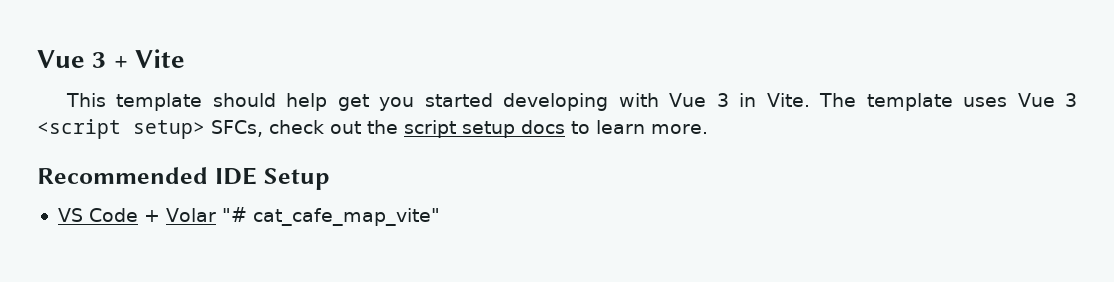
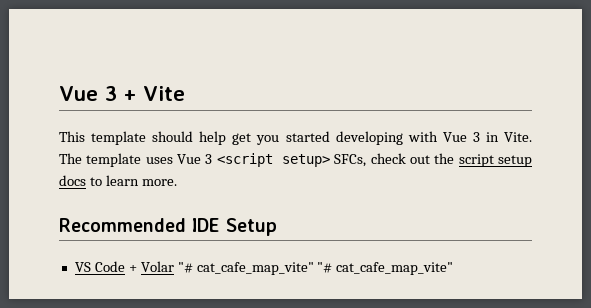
(440, 217) none -> [317,262,454,275] "# cat_cafe_map_vite"

